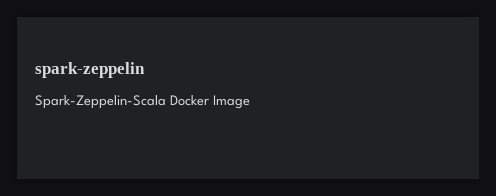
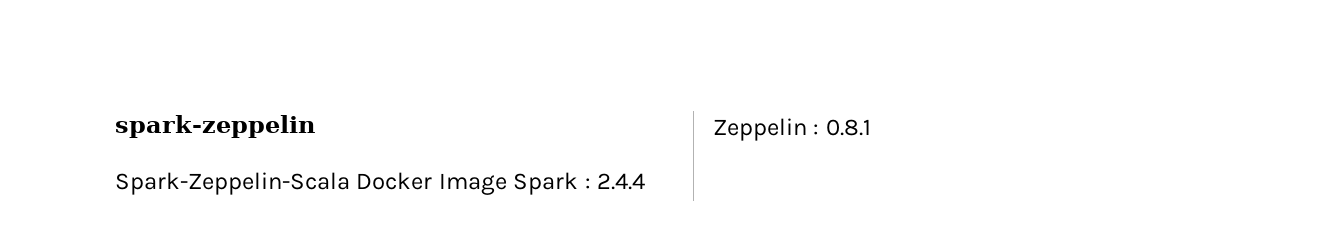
(250, 102) none -> [513,172,646,195] [713,118,871,141] Spark : 2.4.4 Zeppelin : 0.8.1

